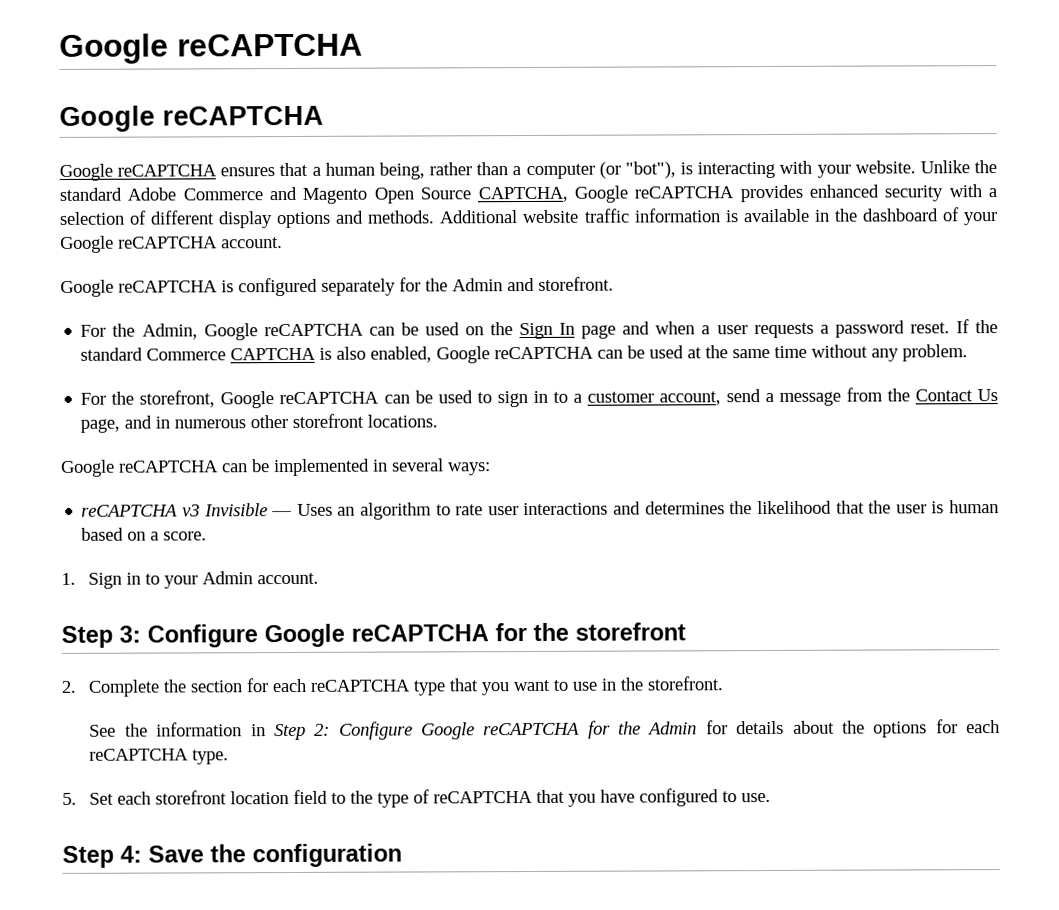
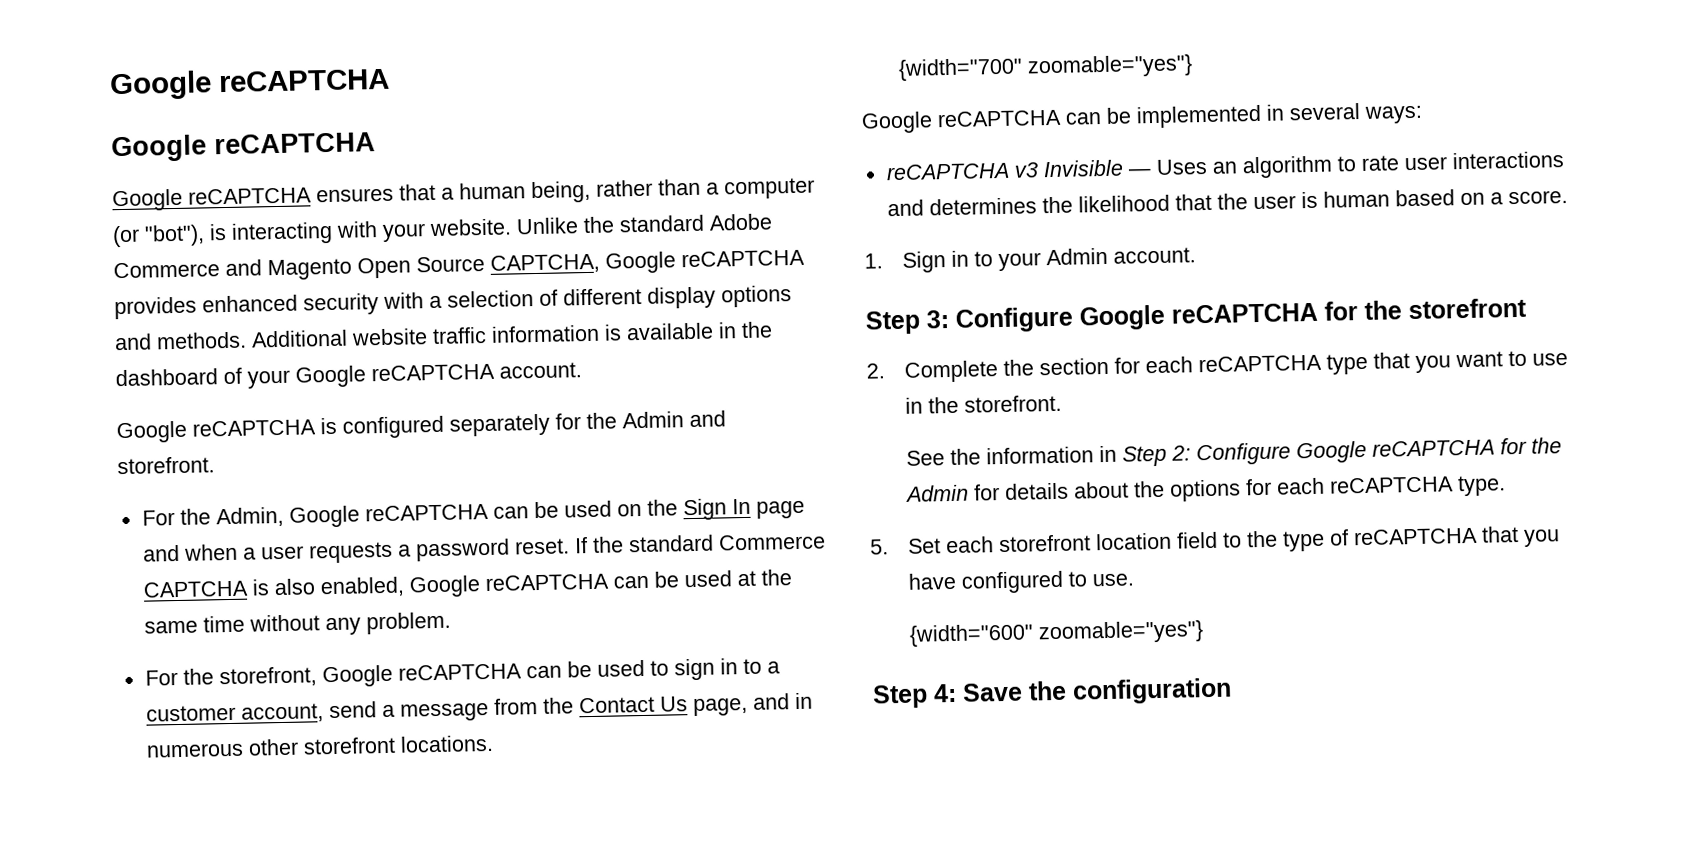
(439, 421) none -> [897,54,1193,81] // {width="700" zoomable="yes"}
(772, 797) none -> [908,620,1204,647] // {width="600" zoomable="yes"}

